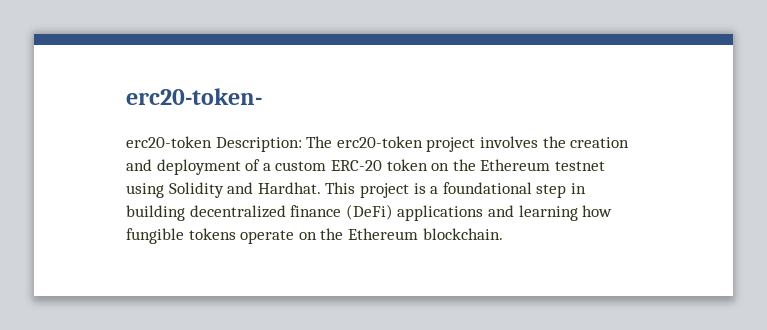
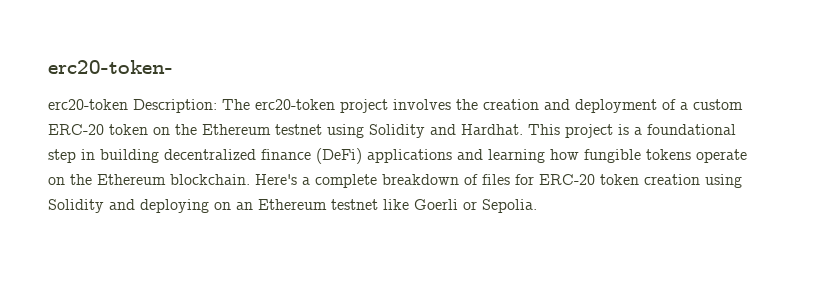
(503, 234) none -> [255,174,742,188] [48,199,537,213] Here's a complete breakdown of files for ERC-20 token creation using Solidity and deploying on an Ethereum testnet like Goerli or Sepolia.

